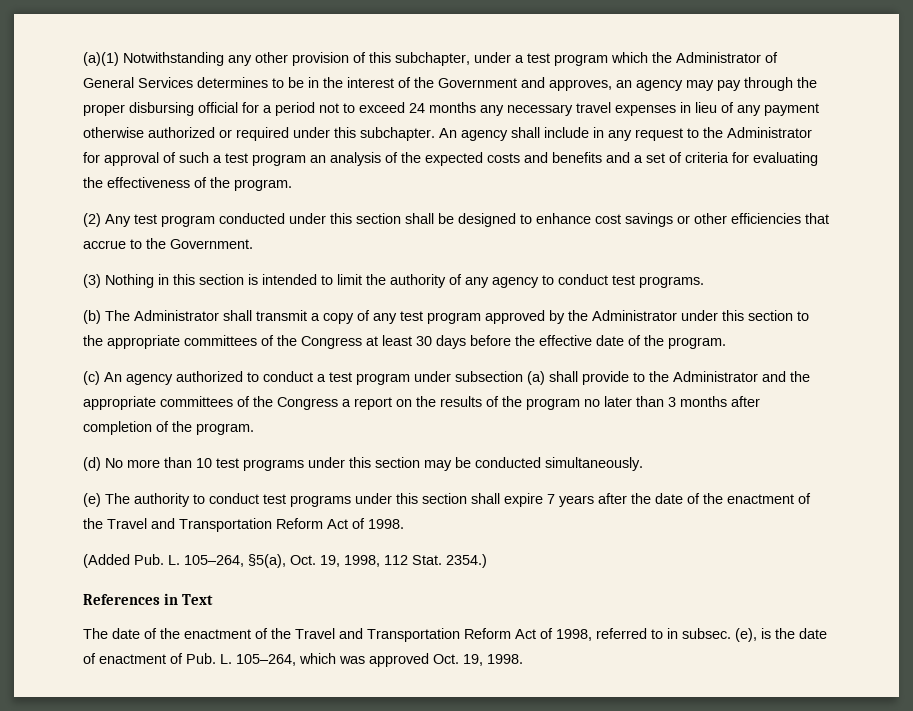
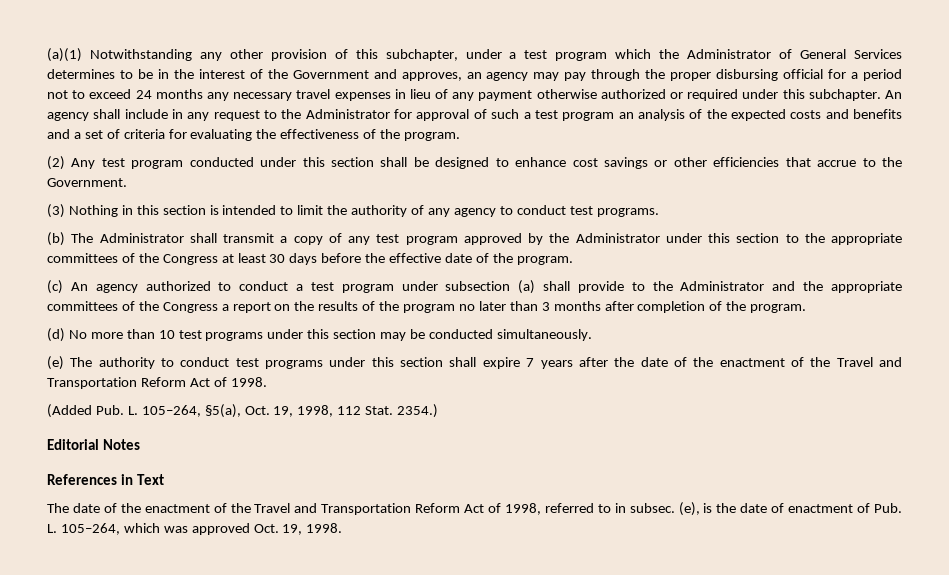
(487, 561) none -> [47,439,140,450] // Editorial Notes

